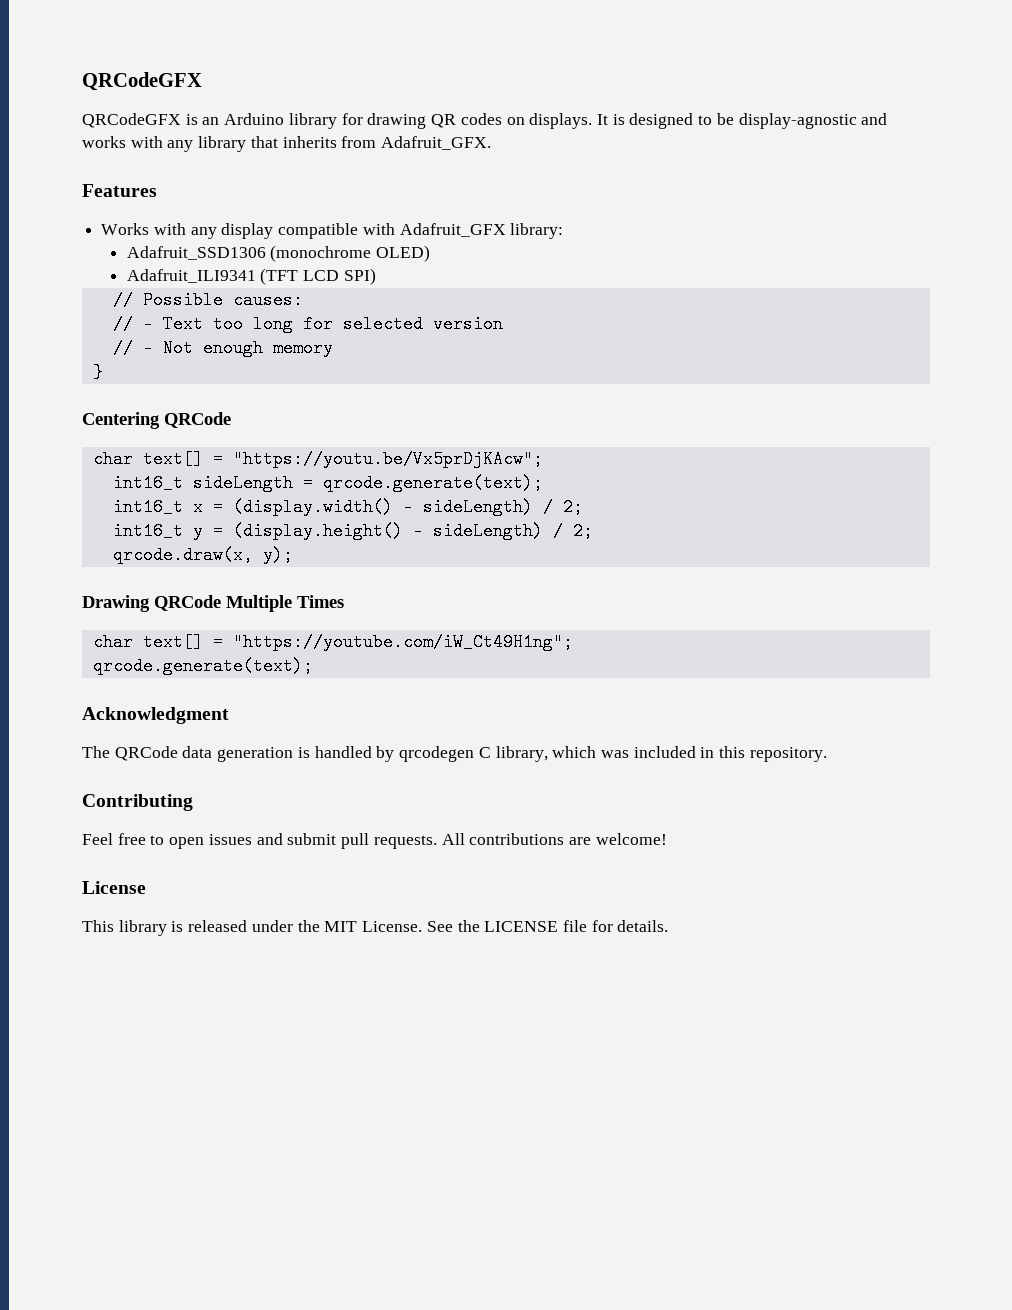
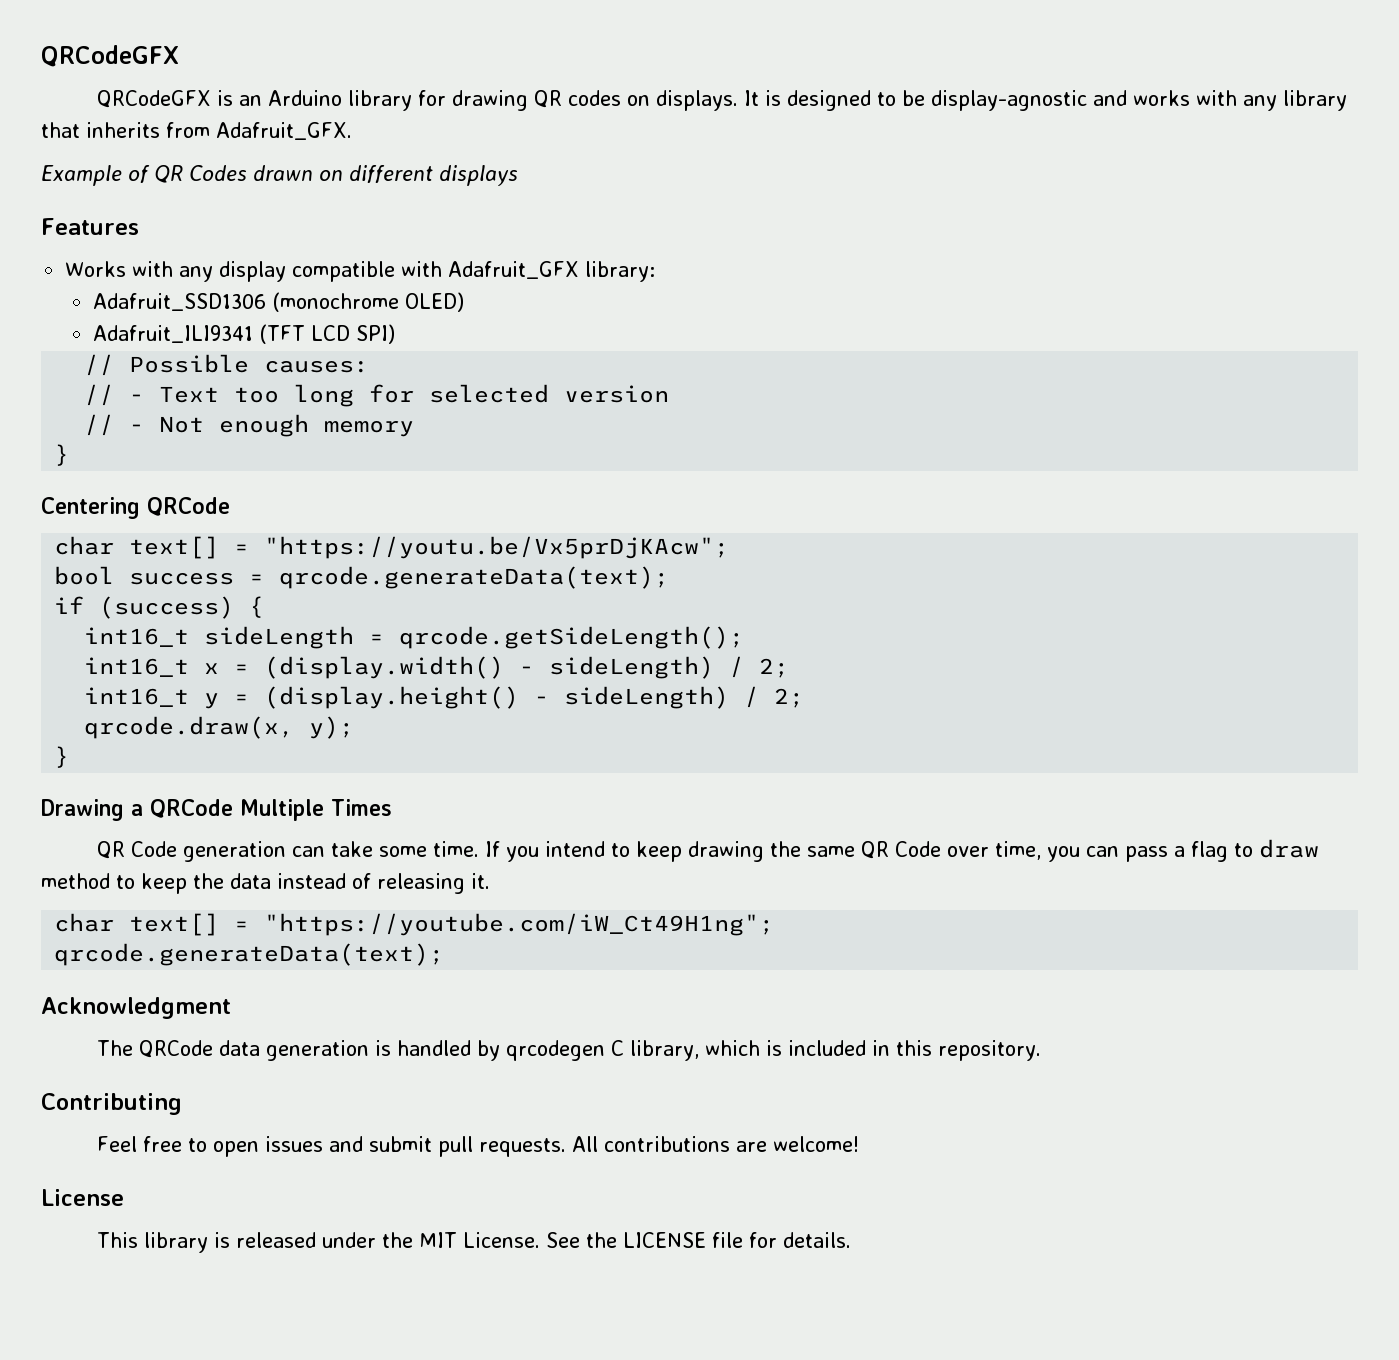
(492, 143) none -> [41,165,518,186] // Example of QR Codes drawn on different displays
(543, 459) none -> [54,566,670,589] [54,596,265,619] // bool success = qrcode.generateData(text); // if (success) {
[322,474,543,492] qrcode.generate(text); -> [399,626,745,649] qrcode.getSideLength();
(293, 555) none -> [54,746,70,768] // }
(150, 603) none -> [131,804,143,816] a
(344, 601) none -> [96,839,1319,862] [41,873,490,894] // QR Code generation can take some time. If you intend to keep drawing the same QR Code over time, you can pass a flag to draw method to keep the data instead of releasing it.
[92,657,313,675] qrcode.generate(text); -> [54,943,445,966] qrcode.generateData(text);
[600,750,629,758] was -> [765,1040,782,1056] is

